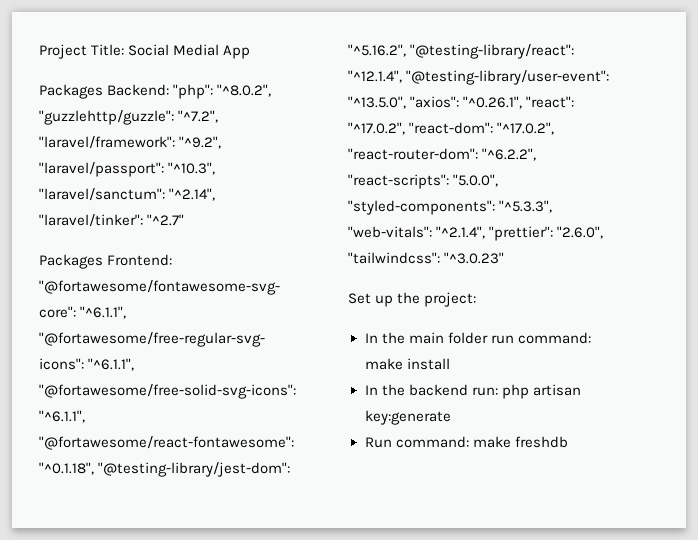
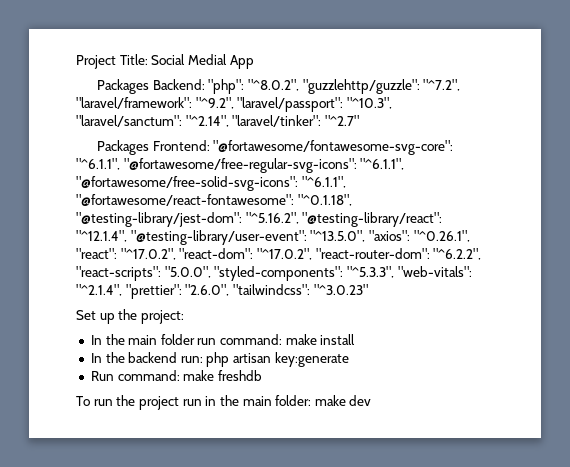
(568, 442) none -> [76,395,372,410] // To run the project run in the main folder: make dev

